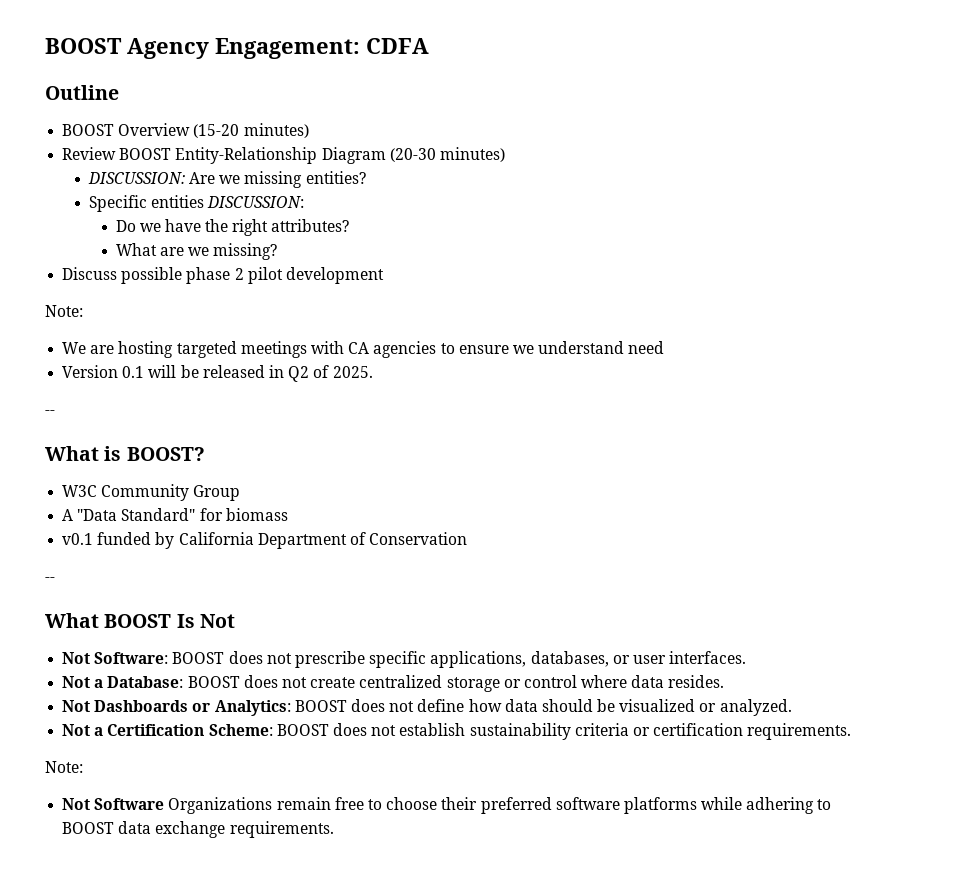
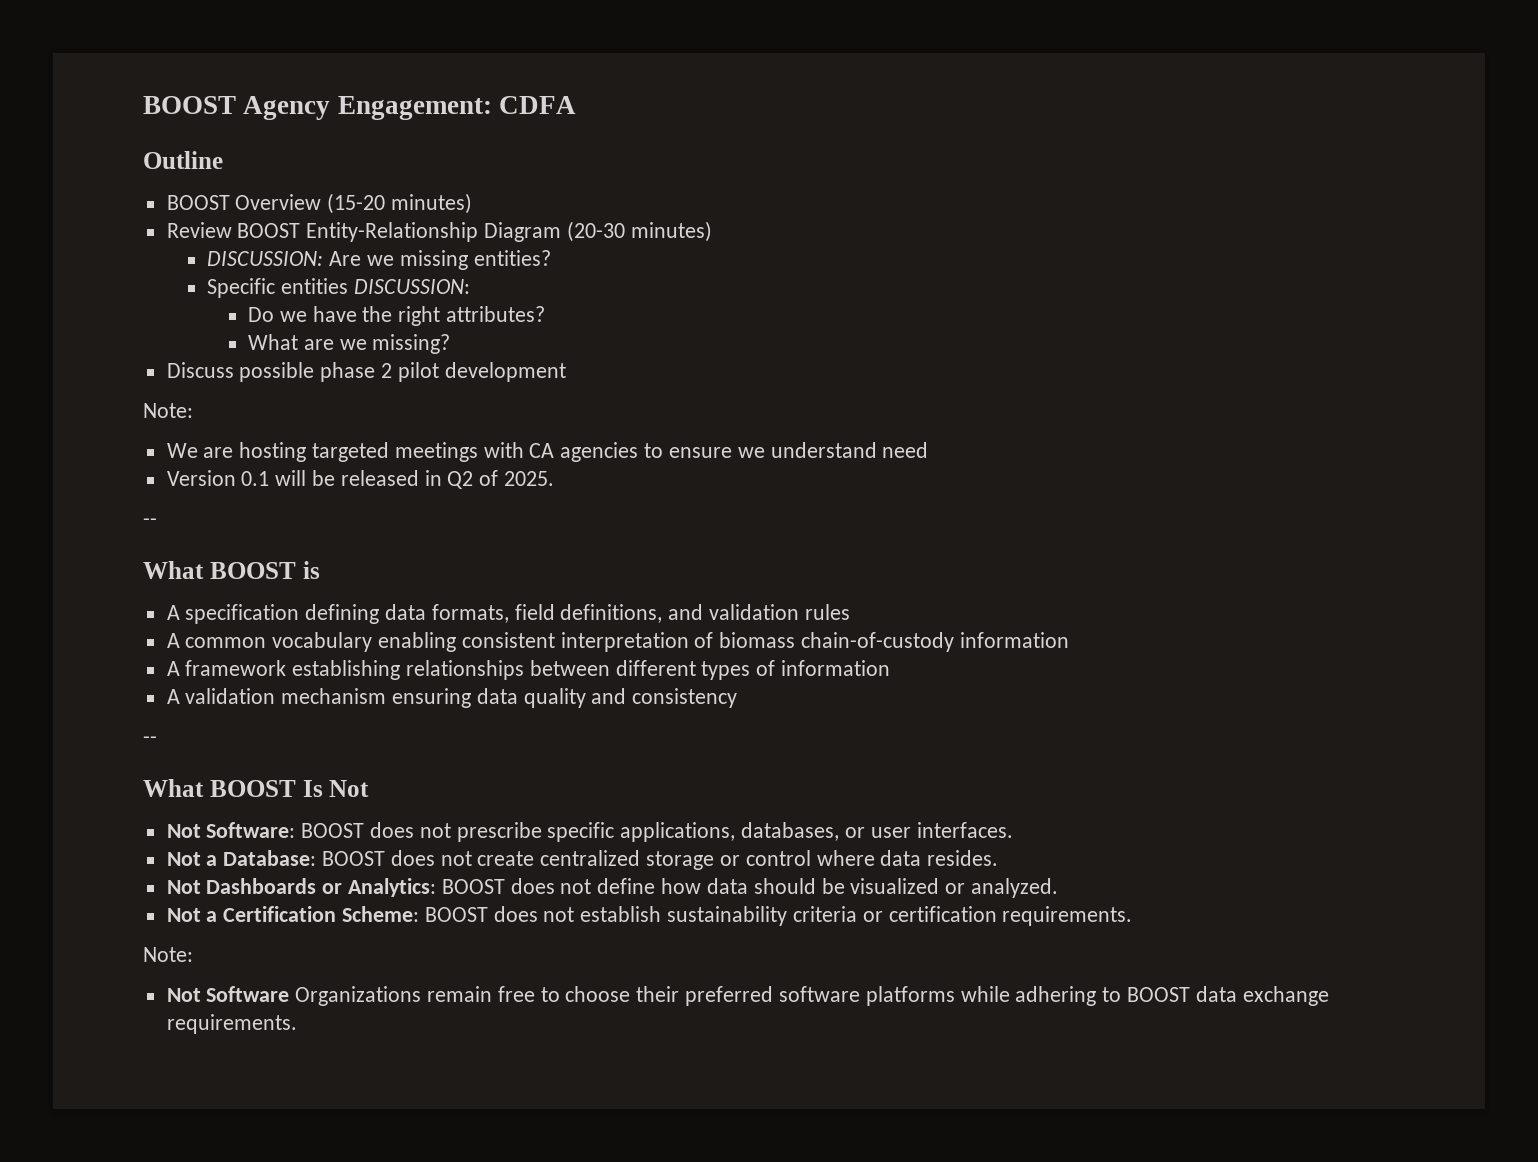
(99, 453) none -> [209,562,296,579] BOOST
[126,447,205,461] [62,484,241,501] [62,508,288,521] [62,532,468,549] BOOST? // W3C Community Group // A "Data Standard" for biomass // v0.1 funded by California Department of Conservation -> [166,604,850,624] [166,632,1069,652] [166,660,891,680] [166,688,738,708] // A specification defining data formats, field definitions, and validation rules // A common vocabulary enabling consistent interpretation of biomass chain-of-custody information // A framework establishing relationships between different types of information // A validation mechanism ensuring data quality and consistency

